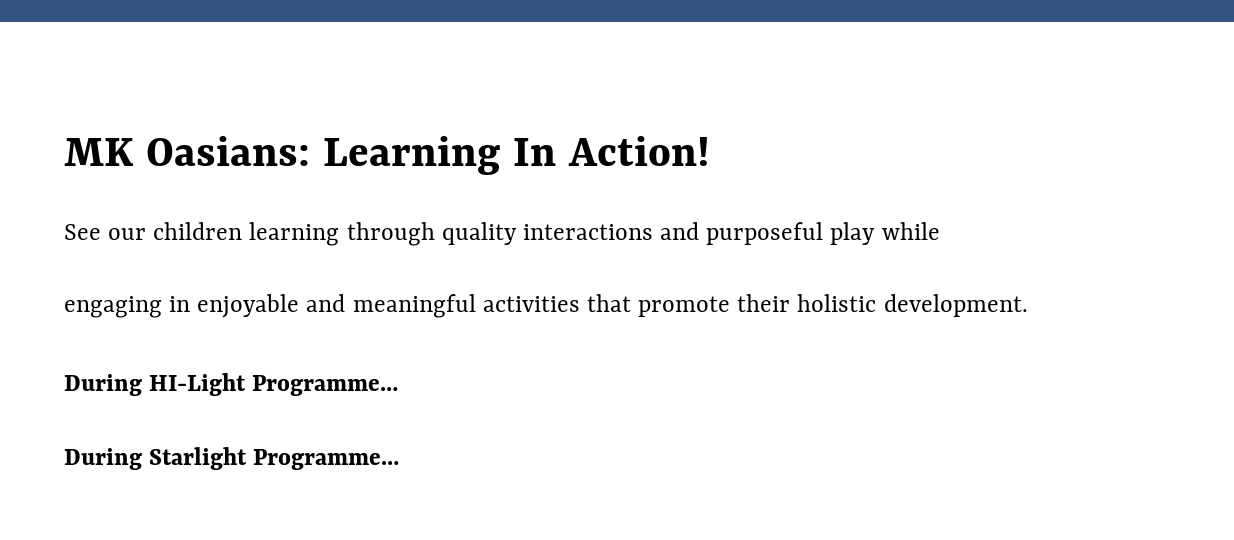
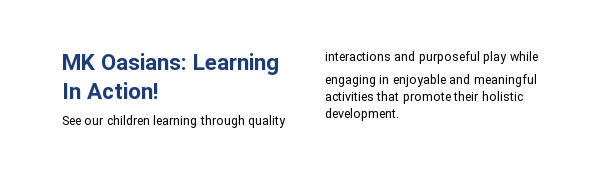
[64,373,399,396] [64,447,400,470] // During HI-Light Programme… // During Starlight Programme… -> (399, 114) none

